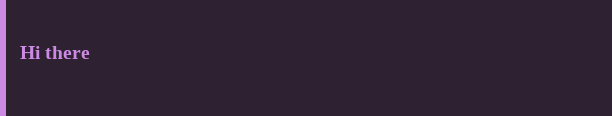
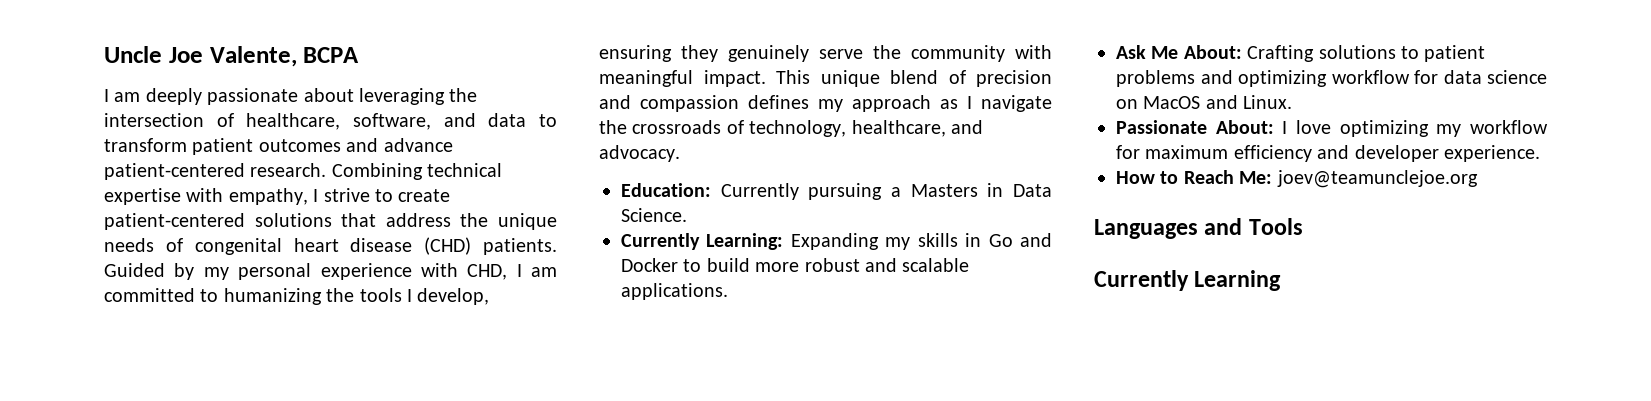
[20,46,91,59] Hi there -> [104,46,360,67] [104,88,478,105] [104,113,558,130] [104,138,453,155] [104,163,503,180] [104,188,451,205] [104,213,557,230] [104,237,557,255] [104,263,557,280] [104,288,490,305] [599,45,1052,62] [599,70,1052,87] [599,95,1052,112] [599,120,983,137] [599,145,680,162] [621,183,1052,200] [621,208,687,222] [621,233,1052,250] [621,258,970,272] [621,283,728,300] [1116,45,1486,62] [1116,70,1547,87] [1116,95,1293,109] [1116,120,1548,137] [1116,145,1540,162] [1116,170,1478,188] [1094,218,1303,239] [1094,270,1282,291] Uncle Joe Valente, BCPA // I am deeply passionate about leveraging the intersection of healthcare, software, and data to transform patient outcomes and advance patient-centered research. Combining technical expertise with empathy, I strive to create patient-centered solutions that address the unique needs of congenital heart disease (CHD) patients. Guided by my personal experience with CHD, I am committed to humanizing the tools I develop, ensuring they genuinely serve the community with meaningful impact. This unique blend of precision and compassion defines my approach as I navigate the crossroads of technology, healthcare, and advocacy. // Education: Currently pursuing a Masters in Data Science. // Currently Learning: Expanding my skills in Go and Docker to build more robust and scalable applications. // Ask Me About: Crafting solutions to patient problems and optimizing workflow for data science on MacOS and Linux. // Passionate About: I love optimizing my workflow for maximum efficiency and developer experience. // How to Reach Me: joev@teamunclejoe.org // Languages and Tools // Currently Learning

